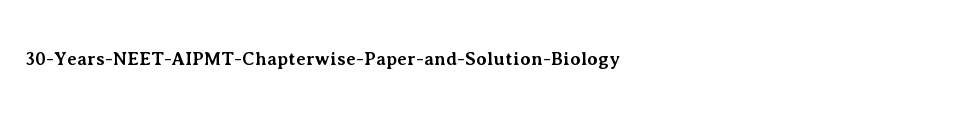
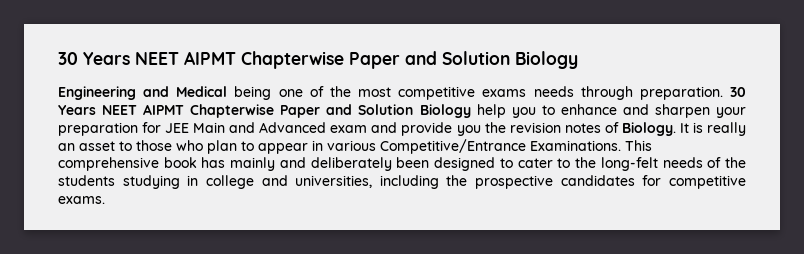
[25,52,620,69] 30-Years-NEET-AIPMT-Chapterwise-Paper-and-Solution-Biology -> [58,51,578,69] [58,86,746,100] [58,104,746,118] [58,122,746,136] [58,139,652,154] [58,157,747,171] [58,175,746,189] [58,196,105,204] 30 Years NEET AIPMT Chapterwise Paper and Solution Biology // Engineering and Medical being one of the most competitive exams needs through preparation. 30 Years NEET AIPMT Chapterwise Paper and Solution Biology help you to enhance and sharpen your preparation for JEE Main and Advanced exam and provide you the revision notes of Biology. It is really an asset to those who plan to appear in various Competitive/Entrance Examinations. This comprehensive book has mainly and deliberately been designed to cater to the long-felt needs of the students studying in college and universities, including the prospective candidates for competitive exams.

